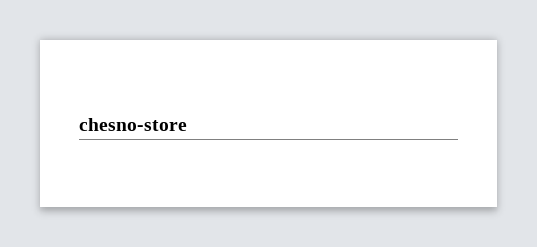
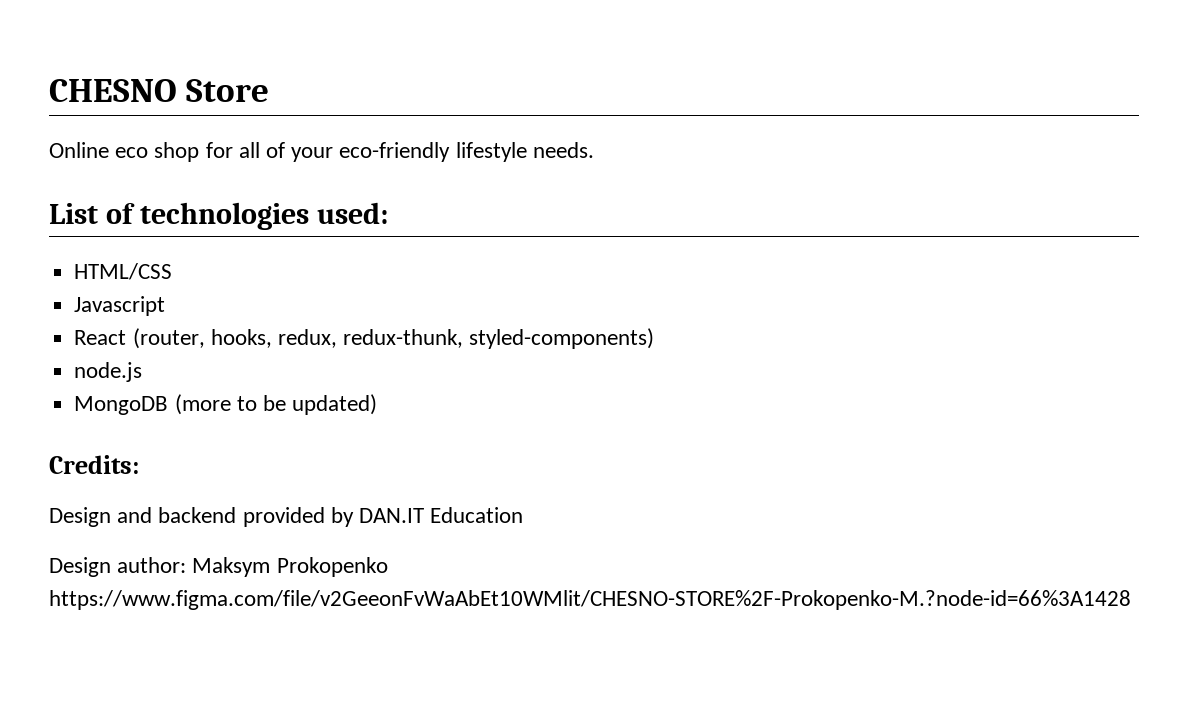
[79,118,187,131] chesno-store -> [49,79,270,102] [49,142,594,162] [49,202,388,230] [74,263,173,280] [74,296,166,316] [74,328,655,349] [74,362,143,382] [74,394,378,415] [49,455,139,474] [49,507,524,527] [49,557,388,577] [49,590,1131,610] CHESNO Store // Online eco shop for all of your eco-friendly lifestyle needs. // List of technologies used: // HTML/CSS // Javascript // React (router, hooks, redux, redux-thunk, styled-components) // node.js // MongoDB (more to be updated) // Credits: // Design and backend provided by DAN.IT Education // Design author: Maksym Prokopenko https://www.figma.com/file/v2GeeonFvWaAbEt10WMlit/CHESNO-STORE%2F-Prokopenko-M.?node-id=66%3A1428

